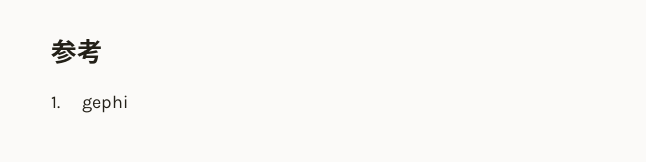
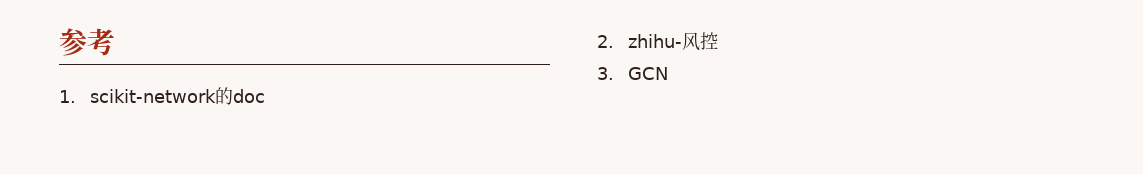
[82,95,129,113] gephi -> [89,87,265,105] [597,32,718,51] [597,67,668,80] scikit-network的doc // 2. zhihu-风控 // 3. GCN

